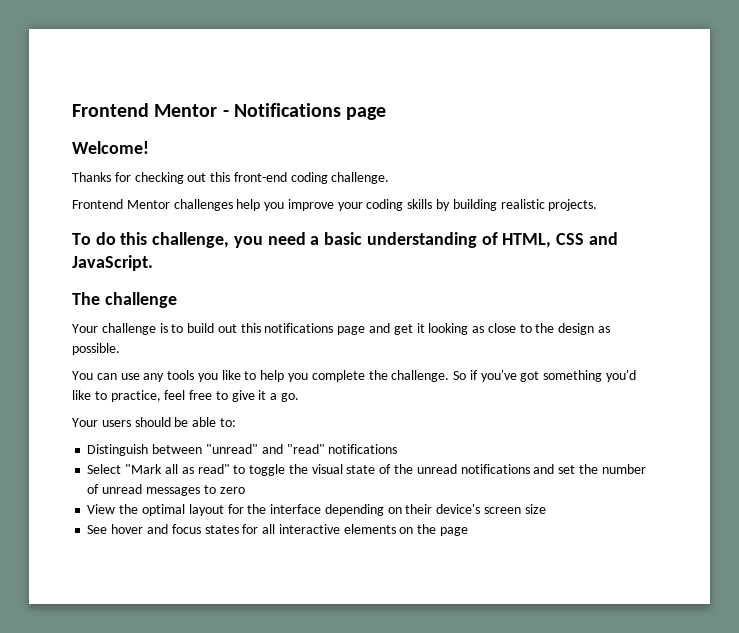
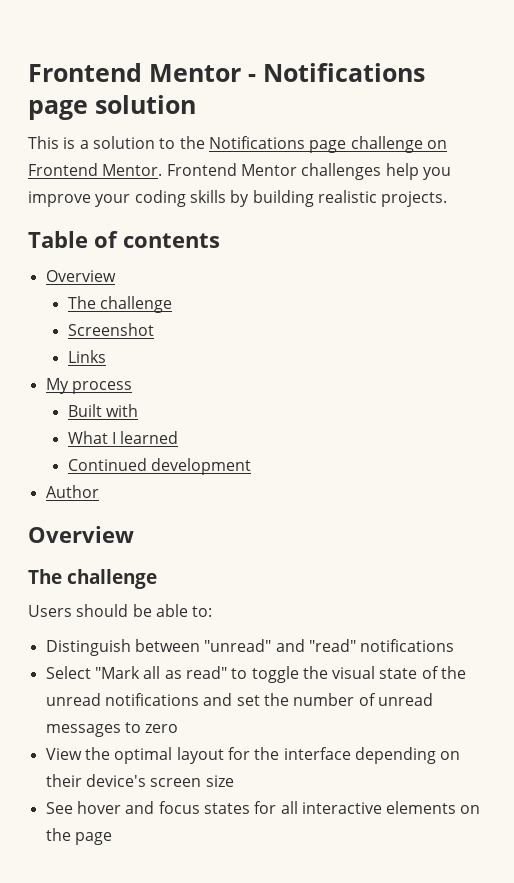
[72,141,149,154] [72,172,390,184] // Welcome! // Thanks for checking out this front-end coding challenge. // -> [95,95,196,114] [28,136,447,153] [28,163,163,176] solution // This is a solution to the Notifications page challenge on Frontend Mentor.
[72,232,618,248] [72,255,153,271] [72,292,177,308] [72,323,611,335] [72,343,120,355] [72,370,637,382] [72,390,300,402] [72,418,131,427] To do this challenge, you need a basic understanding of HTML, CSS and JavaScript. // The challenge // Your challenge is to build out this notifications page and get it looking as close to the design as possible. // You can use any tools you like to help you complete the challenge. So if you've got something you'd like to practice, feel free to give it a go. // Your users -> [28,231,220,248] [45,270,116,282] [67,296,172,313] [67,323,154,336] [67,350,106,363] [45,378,132,394] [67,404,138,417] [67,431,179,444] [67,458,251,475] [45,485,99,498] [28,526,134,543] [28,569,157,589] [28,605,72,617] Table of contents // Overview // The challenge // Screenshot // Links // My process // Built with // What I learned // Continued development // Author // Overview // The challenge // Users

